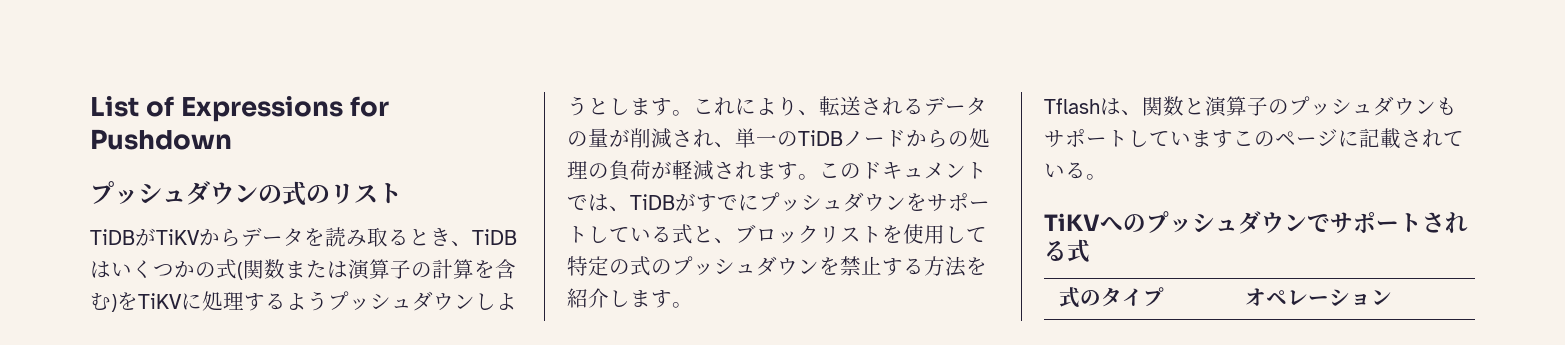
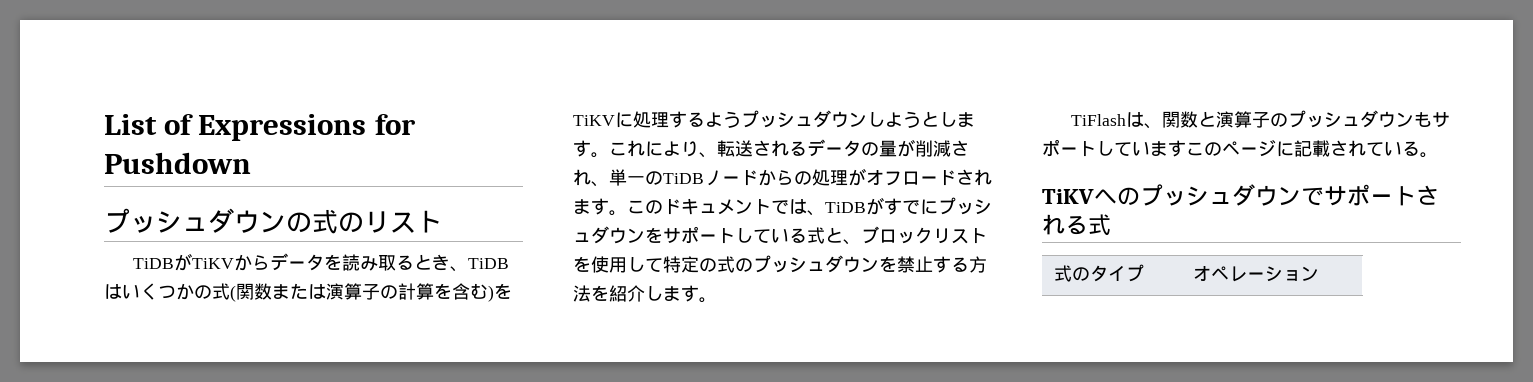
[588,160,714,181] の負荷が軽減 -> [848,168,956,186] がオフロード
[1044,98,1100,114] Tflash -> [1071,114,1127,126] TiFlash

